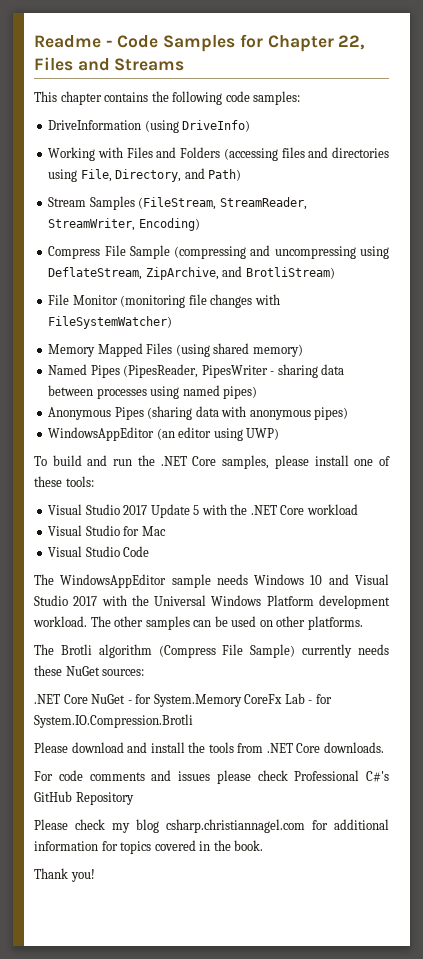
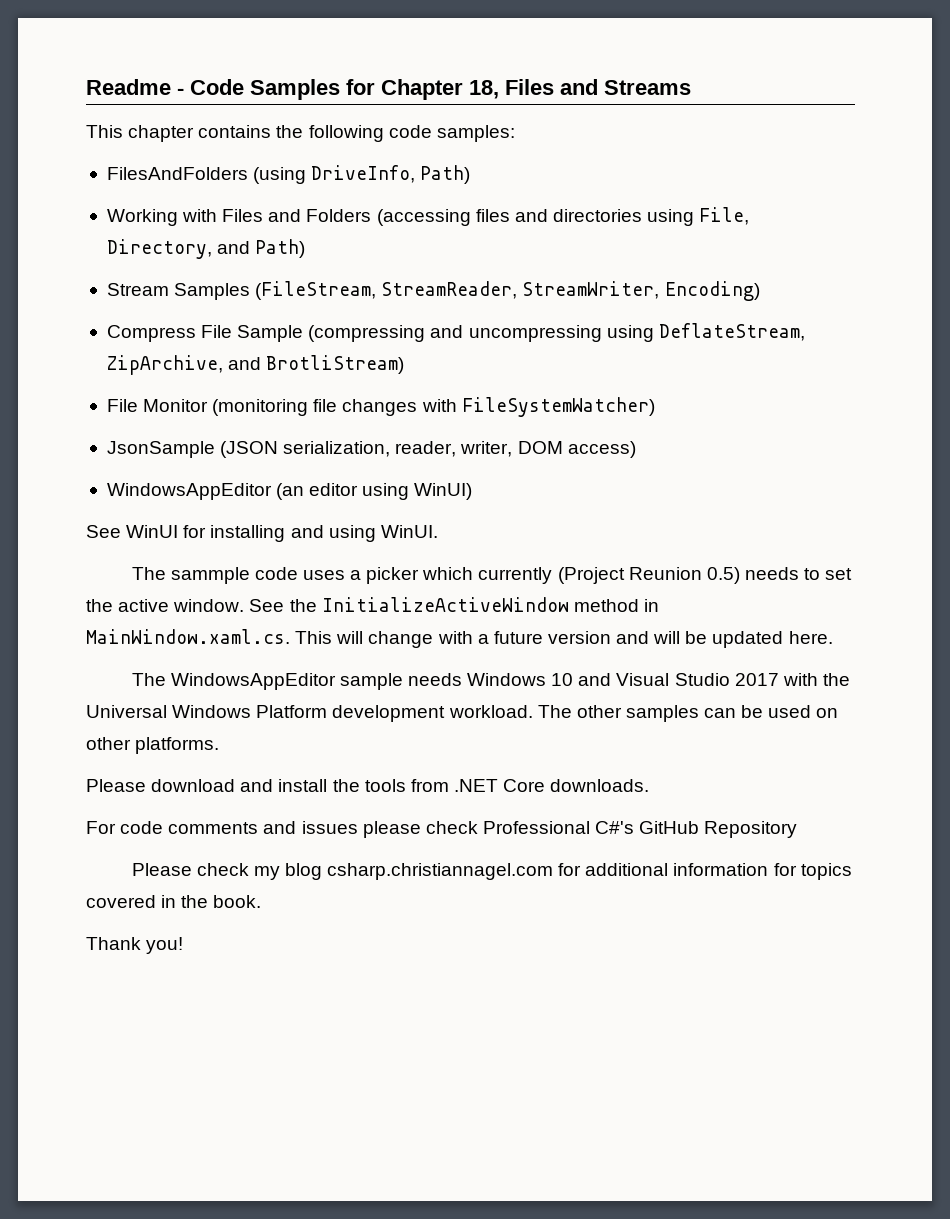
[338,35,365,50] 22, -> [469,80,499,99] 18,
[48,120,251,133] DriveInformation (using DriveInfo) -> [106,165,471,184] FilesAndFolders (using DriveInfo, Path)
[48,343,303,357] [48,364,345,378] [48,385,258,399] [48,406,349,420] [48,427,280,441] [34,455,390,469] [34,476,94,487] [48,504,358,518] [48,525,166,536] [48,546,150,557] Memory Mapped Files (using shared memory) // Named Pipes (PipesReader, PipesWriter - sharing data between processes using named pipes) // Anonymous Pipes (sharing data with anonymous pipes) // WindowsAppEditor (an editor using UWP) // To build and run the .NET Core samples, please install one of these tools: // Visual Studio 2017 Update 5 with the .NET Core workload // Visual Studio for Mac // Visual Studio Code -> [106,441,636,458] [106,483,473,500] [86,525,438,542] [131,567,853,584] [86,597,659,612] [86,629,833,648] JsonSample (JSON serialization, reader, writer, DOM access) // WindowsAppEditor (an editor using WinUI) // See WinUI for installing and using WinUI. // The sammple code uses a picker which currently (Project Reunion 0.5) needs to set the active window. See the InitializeActiveWindow method in MainWindow.xaml.cs. This will change with a future version and will be updated here.
[34,644,389,658] [34,665,145,676] [34,693,332,707] [34,714,193,728] // The Brotli algorithm (Compress File Sample) currently needs these NuGet sources: // .NET Core NuGet - for System.Memory CoreFx Lab - for System.IO.Compression.Brotli -> (220, 745) none

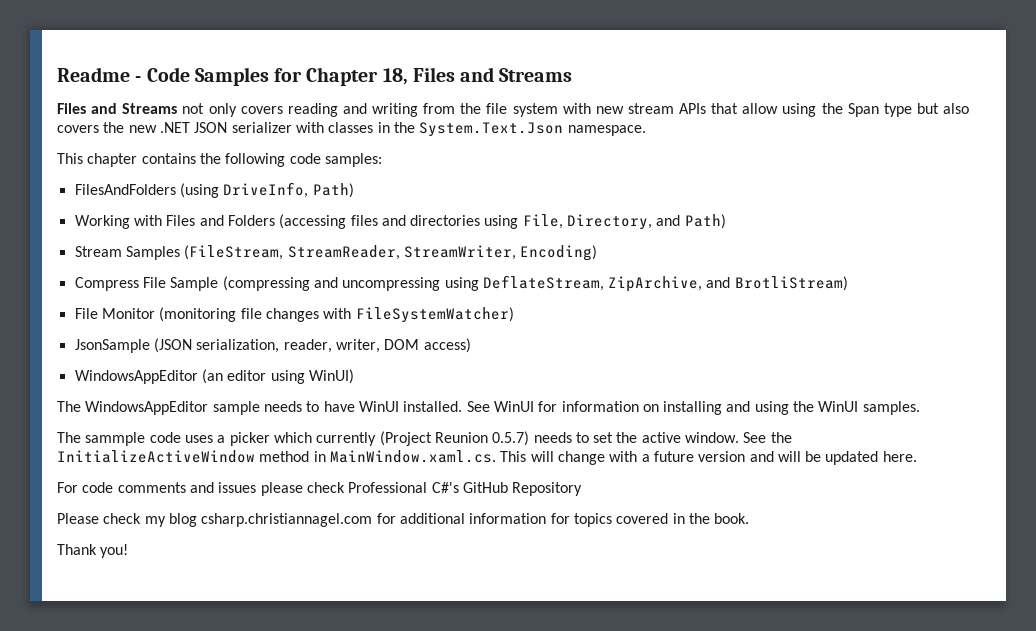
(691, 87) none -> [57,103,969,117] [57,122,646,137] // Files and Streams not only covers reading and writing from the file system with new stream APIs that allow using the Span type but also covers the new .NET JSON serializer with classes in the System.Text.Json namespace.
(473, 491) none -> [57,401,463,415] The WindowsAppEditor sample needs to have WinUI installed.
(207, 531) none -> [561,401,659,412] information on
[380,525,438,538] WinUI. -> [793,401,920,415] the WinUI samples.
[706,567,740,584] 0.5) -> [492,431,530,446] 0.5.7)
[131,673,850,690] [86,705,839,722] [86,737,220,754] [86,779,650,792] // The WindowsAppEditor sample needs Windows 10 and Visual Studio 2017 with the Universal Windows Platform development workload. The other samples can be used on other platforms. // Please download and install the tools from .NET Core downloads. -> (917, 456) none

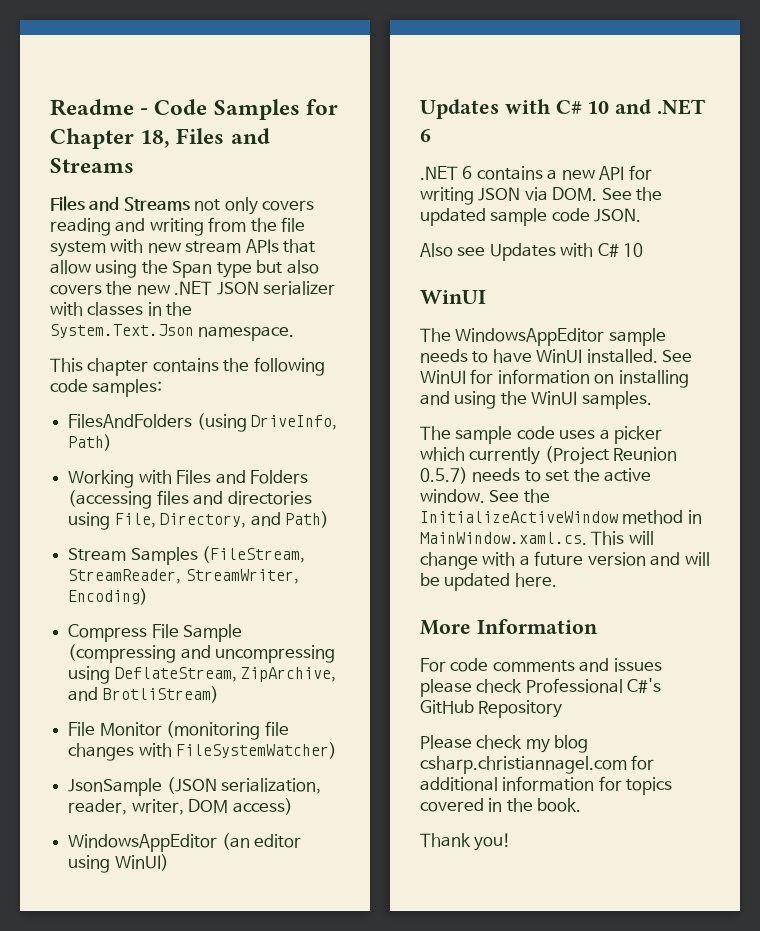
(354, 376) none -> [420,99,706,119] [420,129,431,142] [420,165,652,180] [420,187,663,205] [420,208,642,226] [420,243,644,261] [420,290,486,304] // Updates with C# 10 and .NET 6 // .NET 6 contains a new API for writing JSON via DOM. See the updated sample code JSON. // Also see Updates with C# 10 // WinUI
[85,432,146,446] sammple -> [455,426,513,444] sample
(917, 456) none -> [420,619,598,635] // More Information

